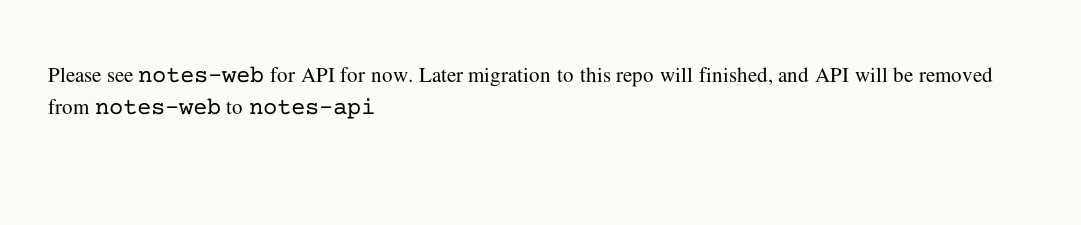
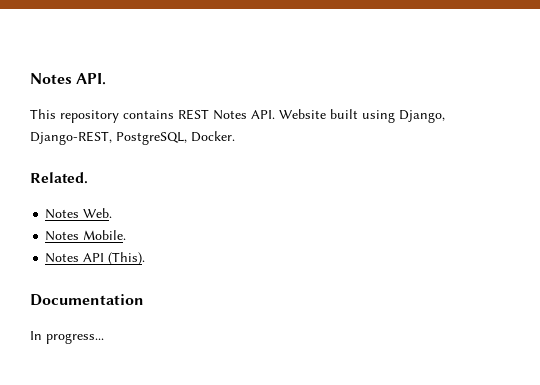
[48,66,994,87] [48,98,376,119] Please see notes-web for API for now. Later migration to this repo will finished, and API will be removed from notes-web to notes-api -> [30,73,107,85] [30,109,445,123] [30,131,235,145] [30,172,88,184] [45,208,113,219] [45,230,127,241] [45,252,146,265] [30,294,144,306] [30,331,104,344] Notes API. // This repository contains REST Notes API. Website built using Django, Django-REST, PostgreSQL, Docker. // Related. // Notes Web. // Notes Mobile. // Notes API (This). // Documentation // In progress...

